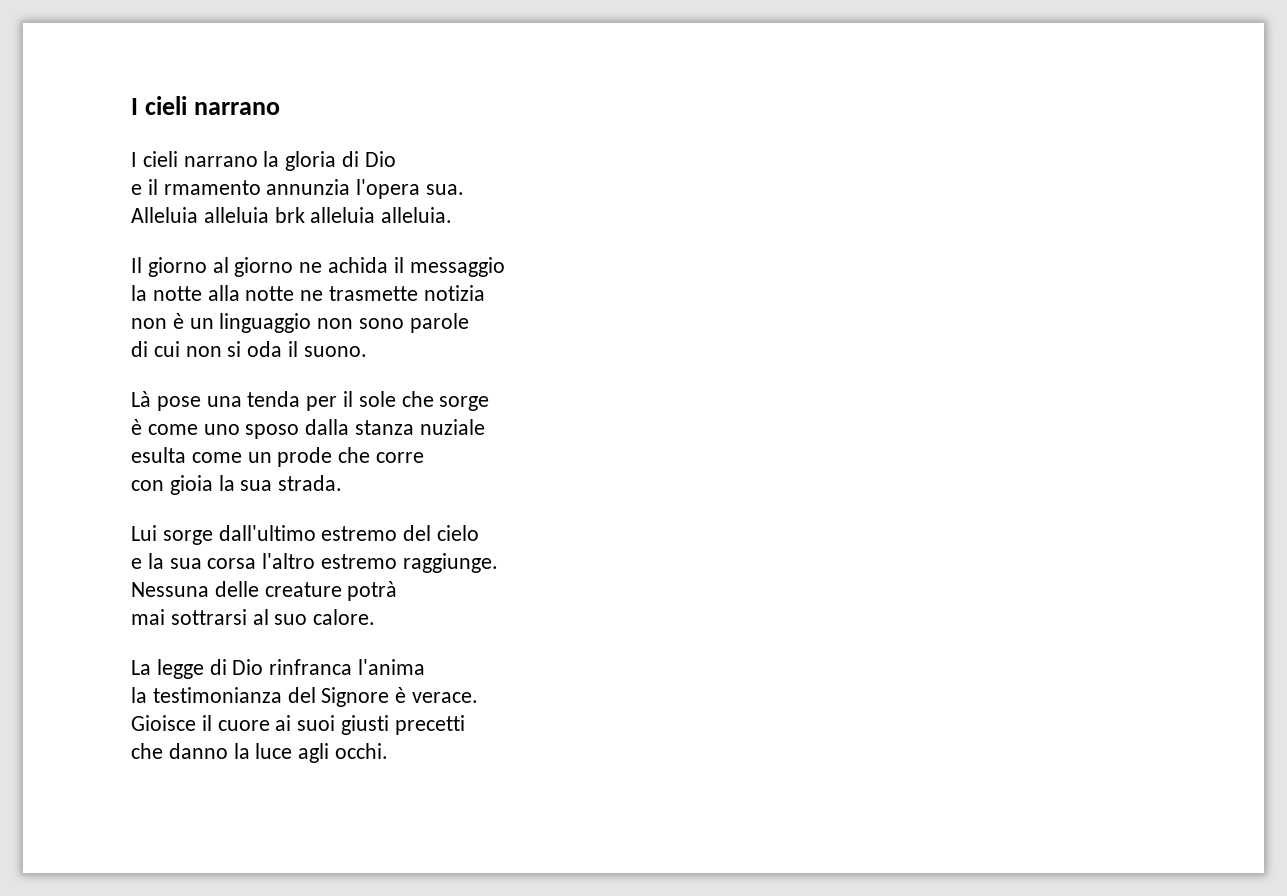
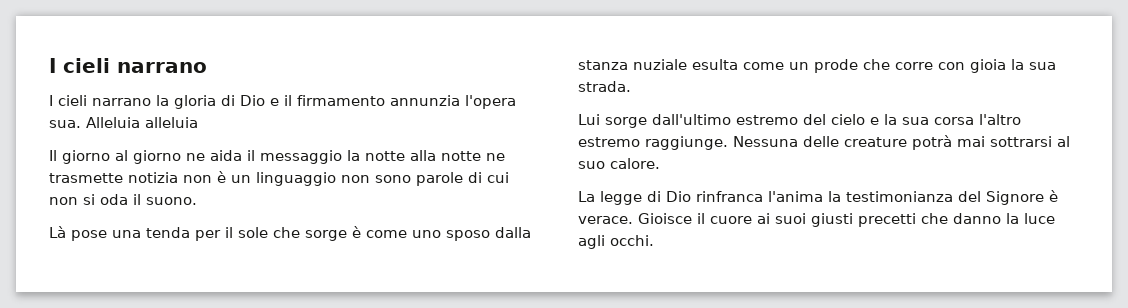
(396, 159) // -> (265, 100) none
[163,180,261,195] rmamento -> [297,95,385,106] firmamento
(465, 189) // -> (81, 124) none
[274,207,453,223] brk alleluia alleluia. -> (198, 122) none
[328,257,389,273] achida -> [210,150,242,161] aida
(505, 267) // -> (342, 157) none
(485, 293) // -> (178, 177) none
(469, 323) // -> (463, 179) none
(490, 403) // -> (347, 235) none
(485, 427) // -> (687, 64) none
(425, 457) // -> (933, 66) none
(480, 533) // -> (865, 119) none
(498, 563) // -> (728, 143) none
(398, 591) // -> (952, 142) none
(426, 667) // -> (823, 196) none
(479, 697) // -> (633, 220) none
(465, 725) // -> (916, 220) none

